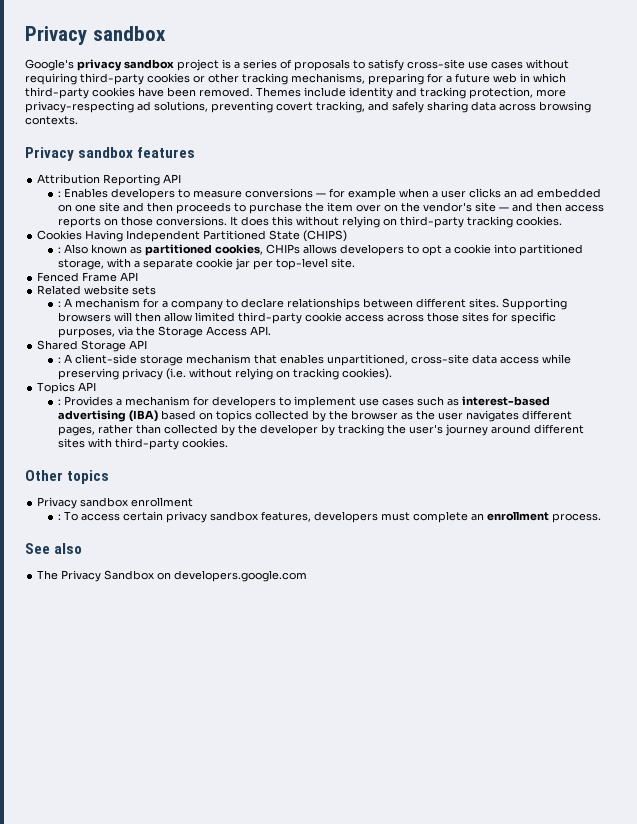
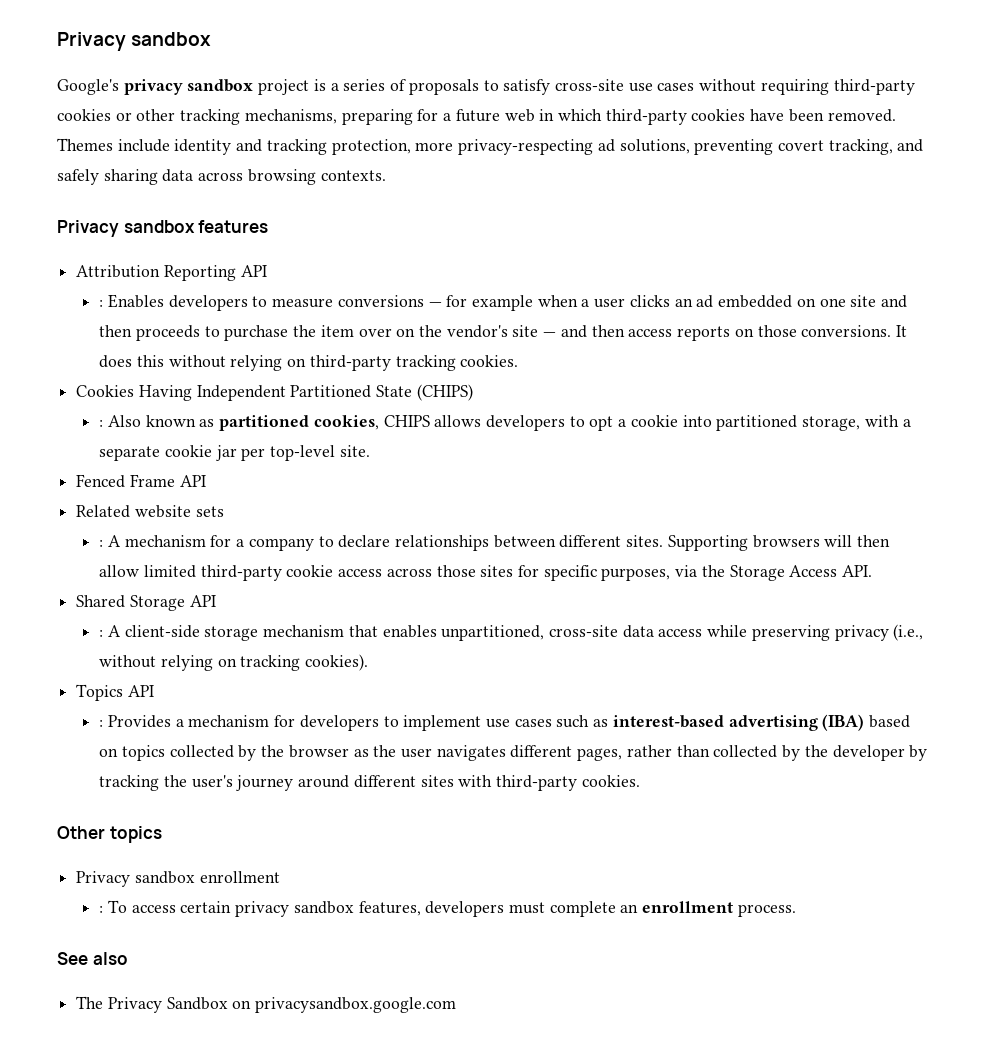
[265,244,300,254] CHIPs -> [383,415,430,427] CHIPS
[165,368,186,380] (i.e. -> [893,624,924,641] (i.e.,
[174,570,308,582] developers.google.com -> [255,997,457,1013] privacysandbox.google.com

